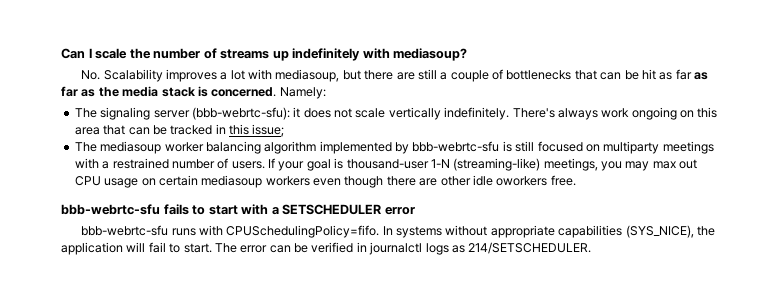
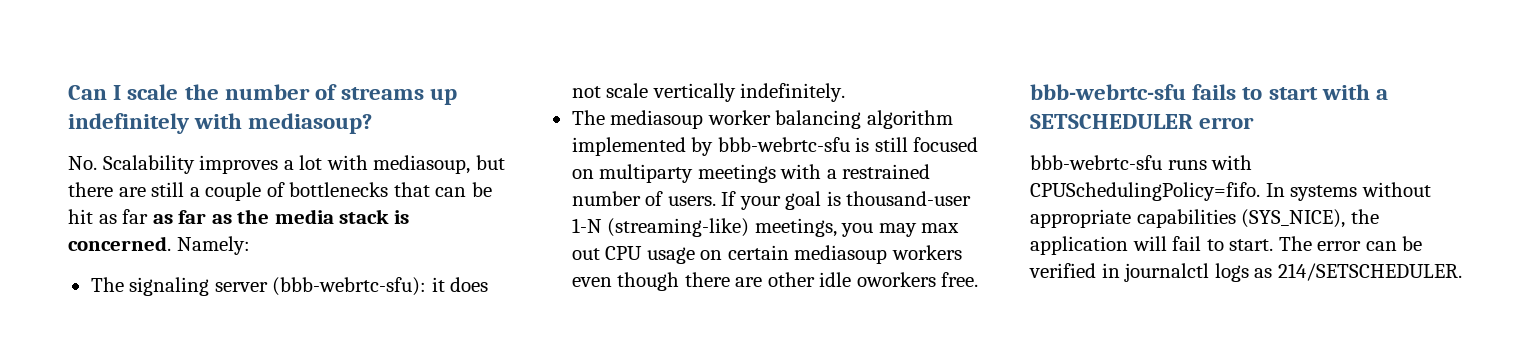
[512,107,718,120] [74,124,285,137] There's always work ongoing on this area that can be tracked in this issue; -> (846, 92) none

